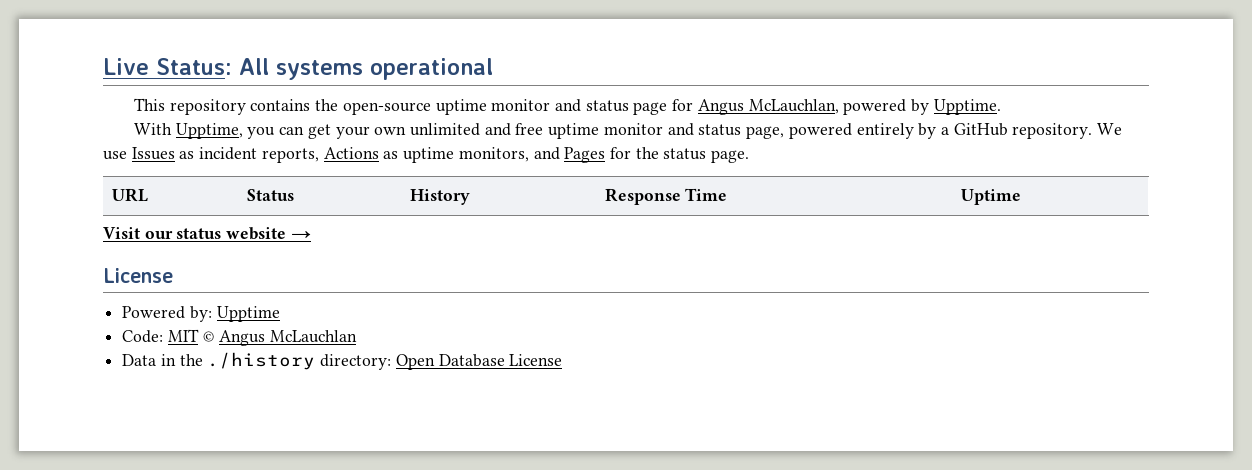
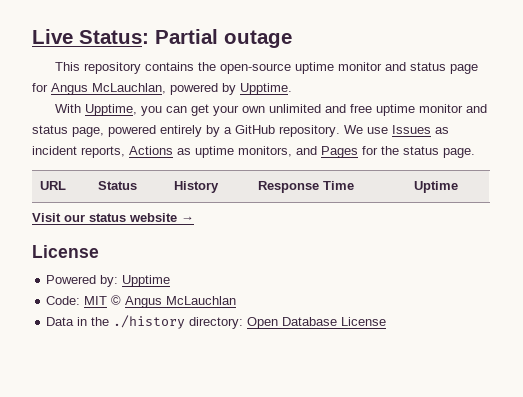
[239,58,493,80] All systems operational -> [155,29,292,48] Partial outage

